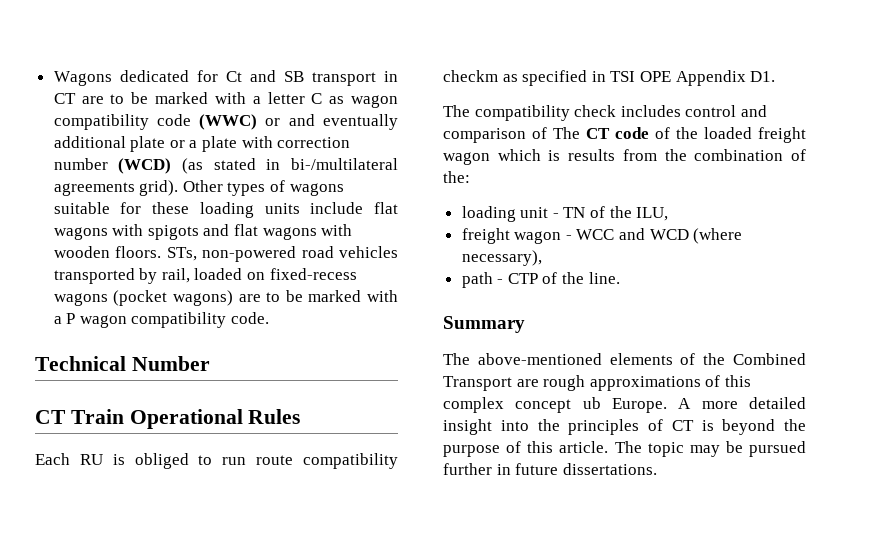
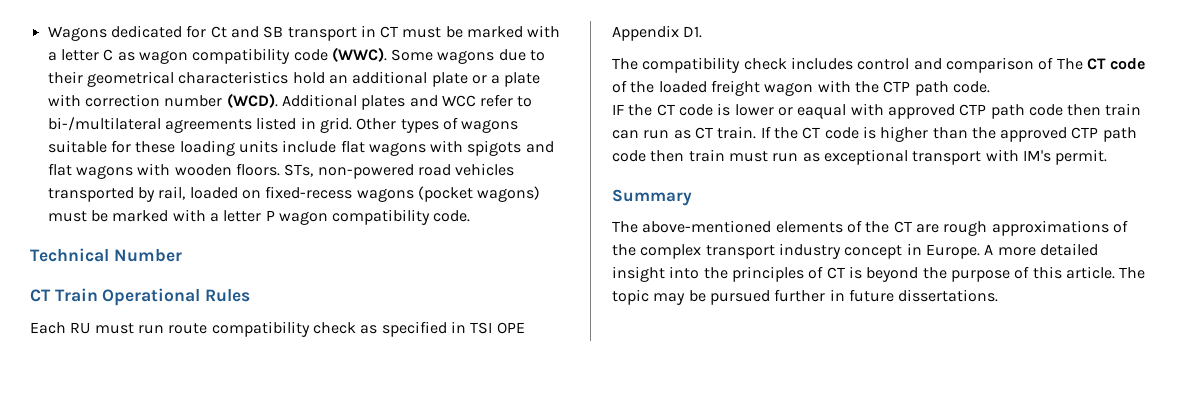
[81,94,125,104] are to -> [402,27,442,38] must
[199,114,398,130] (WWC) or and eventually -> [331,47,546,64] [47,71,348,87] (WWC). Some wagons due to their geometrical characteristics hold an
[118,158,398,174] [53,180,179,196] (WCD) (as stated in bi-/multilateral agreements grid). -> [226,93,533,110] [47,117,352,133] (WCD). Additional plates and WCC refer to bi-/multilateral agreements listed in grid.
[238,290,398,302] [53,316,62,324] are to be marked with a -> [47,209,262,222] must be marked with a letter
[112,453,213,469] is obliged to -> [94,323,134,334] must
[443,70,498,82] checkm -> [312,322,356,334] check
[497,149,806,161] [443,171,470,183] [461,206,669,222] [461,228,743,244] [461,250,542,266] [461,272,620,288] which is results from the combination of the: // loading unit - TN of the ILU, // freight wagon - WCC and WCD (where necessary), // path - CTP of the line. -> [817,80,990,96] [612,103,1142,119] [612,126,1137,142] [612,149,1108,165] with the CTP path code. // IF the CT code is lower or eaqual with approved CTP path code then train can run as CT train. If the CT code is higher than the approved CTP path code then train must run as exceptional transport with IM's permit.
[733,353,806,365] [443,376,512,391] Combined Transport -> [893,221,912,233] CT
[724,375,751,387] [443,397,601,413] this complex concept ub -> [612,243,922,259] the complex transport industry concept in

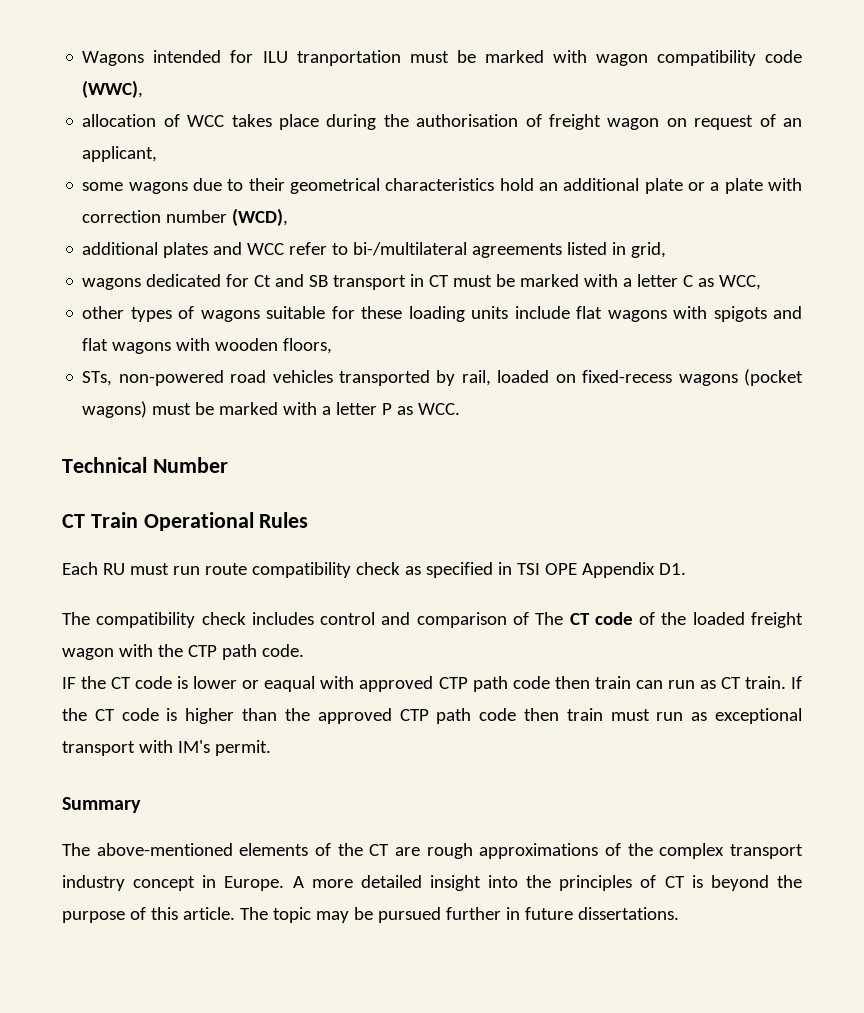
(107, 33) none -> [153,50,802,66] [82,80,144,98] [82,114,803,130] [82,146,158,162] [82,178,803,194] [82,208,289,226] [82,242,667,258] [82,278,142,290] intended for ILU tranportation must be marked with wagon compatibility code (WWC), // allocation of WCC takes place during the authorisation of freight wagon on request of an applicant, // some wagons due to their geometrical characteristics hold an additional plate or a plate with correction number (WCD), // additional plates and WCC refer to bi-/multilateral agreements listed in grid, // wagons
[138,47,546,64] [47,71,541,87] [47,93,533,110] [47,117,397,133] wagon compatibility code (WWC). Some wagons due to their geometrical characteristics hold an additional plate or a plate with correction number (WCD). Additional plates and WCC refer to bi-/multilateral agreements listed in grid. Other -> [719,275,762,290] [82,306,125,319] WCC, // other
[235,163,280,176] floors. -> [283,338,333,354] floors, //
[278,209,471,225] wagon compatibility code. -> [397,403,461,415] as WCC.

